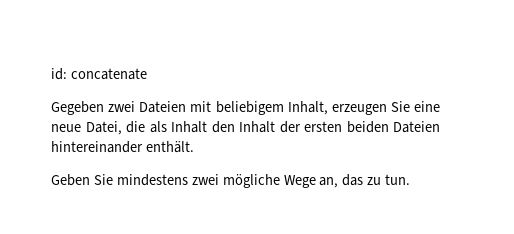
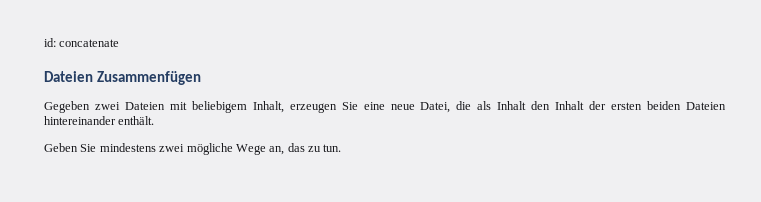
(147, 74) none -> [44,71,201,85] // Dateien Zusammenfügen

